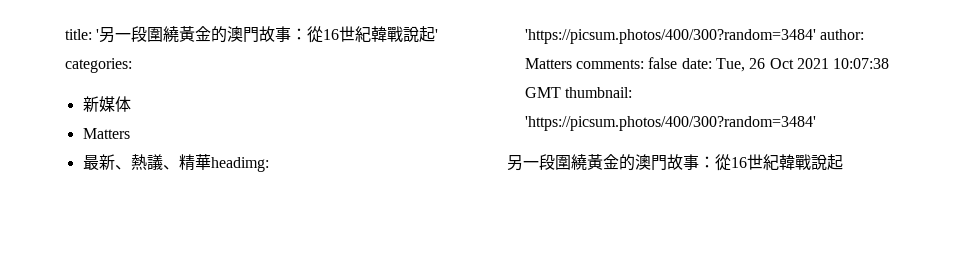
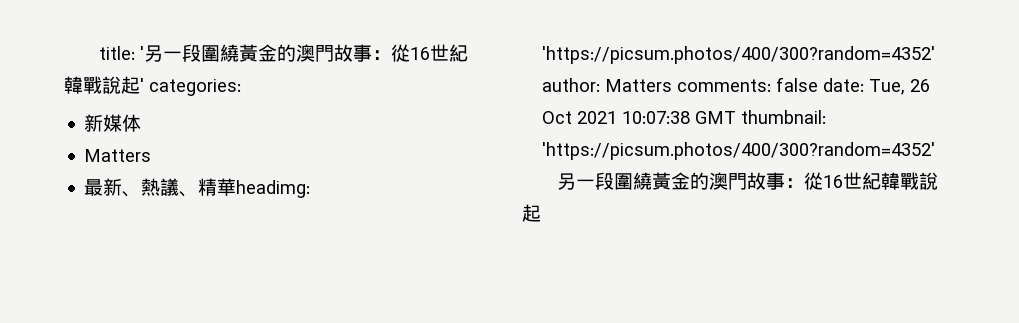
[524,29,816,44] 'https://picsum.photos/400/300?random=3484' -> [542,46,936,64] 'https://picsum.photos/400/300?random=4352'
[524,116,816,131] 'https://picsum.photos/400/300?random=3484' -> [542,142,936,160] 'https://picsum.photos/400/300?random=4352'

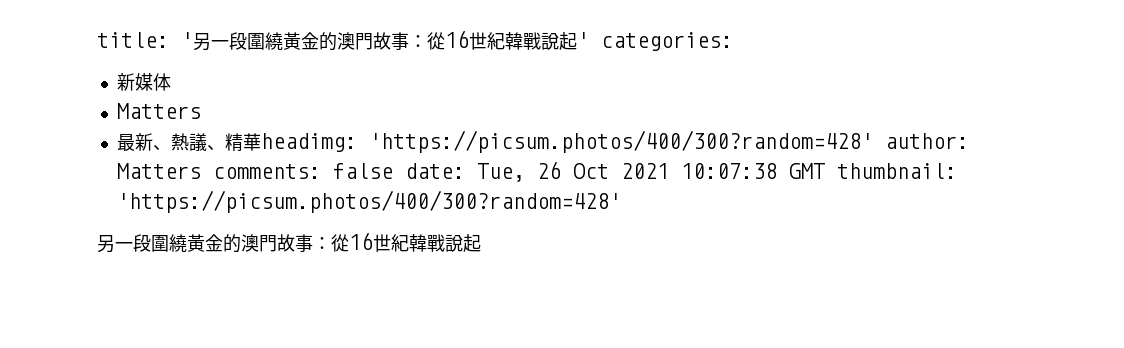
[542,46,936,64] 'https://picsum.photos/400/300?random=4352' -> [368,130,873,153] 'https://picsum.photos/400/300?random=428'
[542,142,936,160] 'https://picsum.photos/400/300?random=4352' -> [116,190,621,213] 'https://picsum.photos/400/300?random=428'

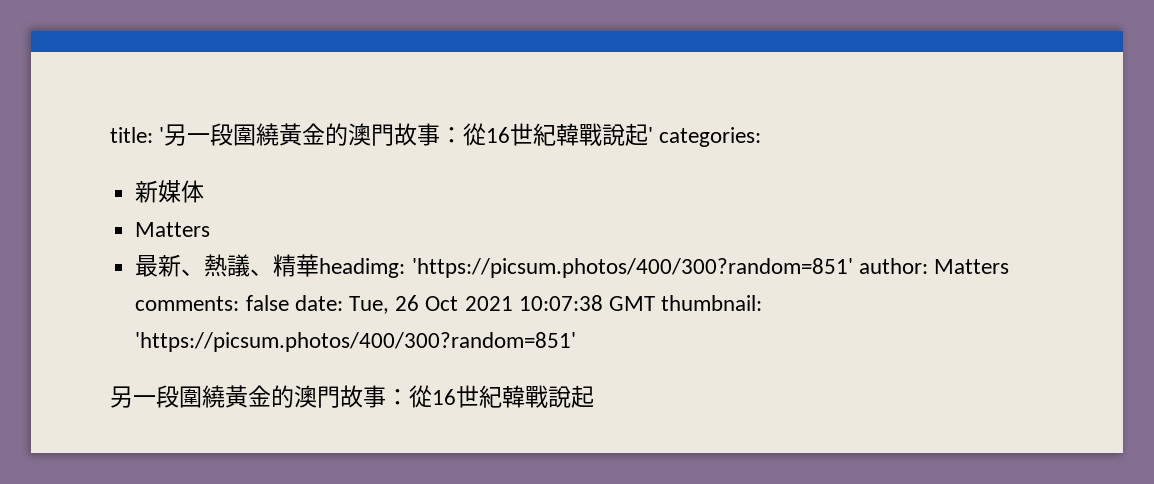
[368,130,873,153] 'https://picsum.photos/400/300?random=428' -> [411,258,853,278] 'https://picsum.photos/400/300?random=851'
[116,190,621,213] 'https://picsum.photos/400/300?random=428' -> [135,332,577,352] 'https://picsum.photos/400/300?random=851'

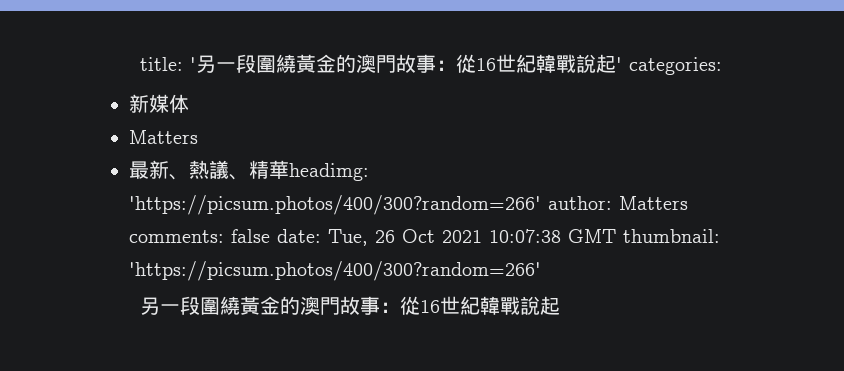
[411,258,853,278] 'https://picsum.photos/400/300?random=851' -> [129,195,541,215] 'https://picsum.photos/400/300?random=266'
[135,332,577,352] 'https://picsum.photos/400/300?random=851' -> [129,261,541,281] 'https://picsum.photos/400/300?random=266'

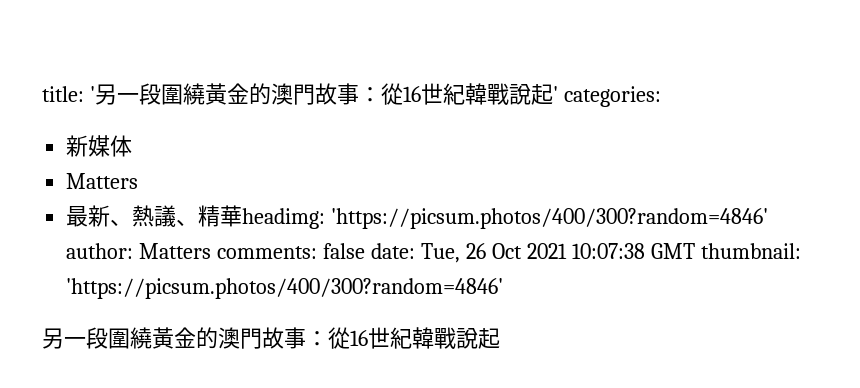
[129,195,541,215] 'https://picsum.photos/400/300?random=266' -> [331,208,769,229] 'https://picsum.photos/400/300?random=4846'
[129,261,541,281] 'https://picsum.photos/400/300?random=266' -> [66,278,504,299] 'https://picsum.photos/400/300?random=4846'

